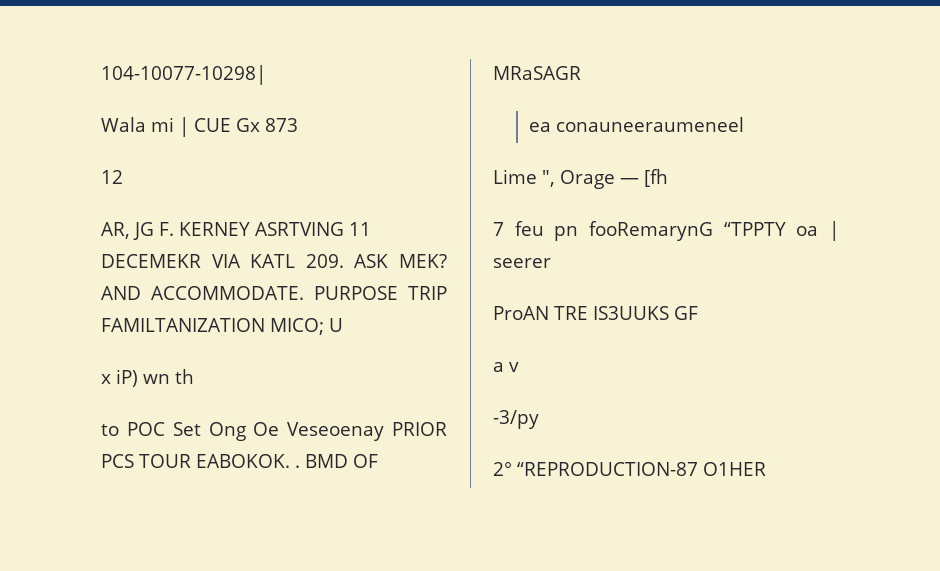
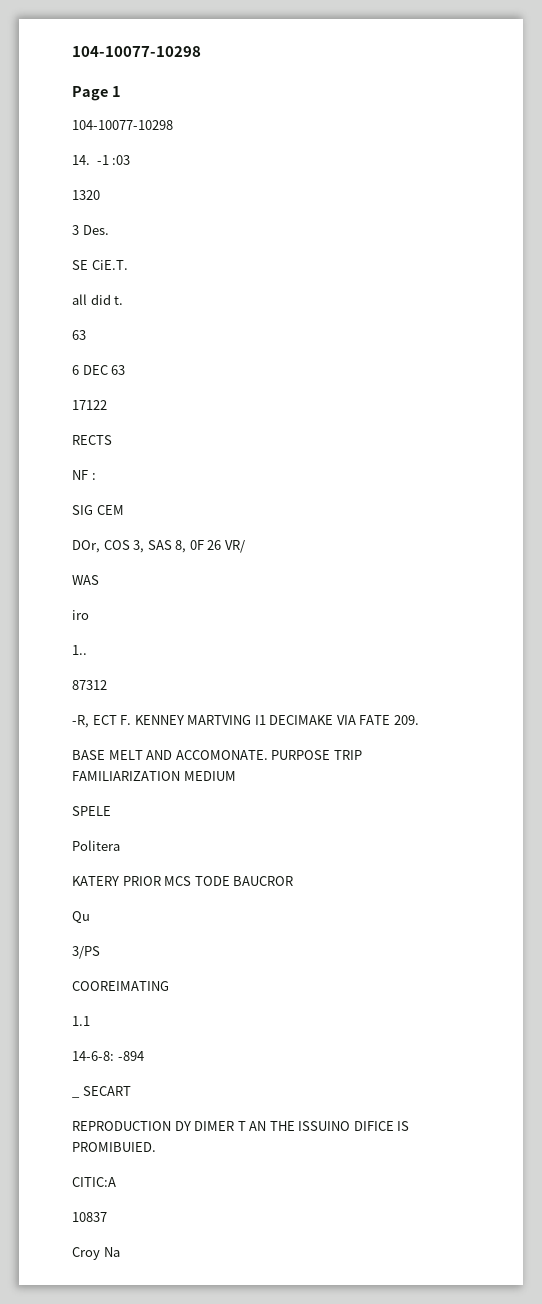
[101,65,266,85] [101,117,298,137] [101,170,123,184] [101,222,371,240] [101,254,447,268] [101,286,447,300] [101,318,343,335] [101,369,194,387] [101,422,447,441] [101,454,378,468] [493,66,581,80] [528,117,744,132] [493,169,668,189] [493,221,839,241] [493,258,551,268] [493,306,698,320] [493,362,519,372] [493,410,539,429] [493,462,766,476] 104-10077-10298| // Wala mi | CUE Gx 873 // 12 // AR, JG F. KERNEY ASRTVING 11 DECEMEKR VIA KATL 209. ASK MEK? AND ACCOMMODATE. PURPOSE TRIP FAMILTANIZATION MICO; U // x iP) wn th // to POC Set Ong Oe Veseoenay PRIOR PCS TOUR EABOKOK. . BMD OF MRaSAGR // ea conauneeraumeneel // Lime ", Orage — [fh // 7 feu pn fooRemarynG “TPPTY oa | seerer // ProAN TRE IS3UUKS GF // a v // -3/py // 2° “REPRODUCTION-87 O1HER -> [72,46,201,57] [72,86,121,101] [72,120,173,130] [72,155,131,165] [72,190,100,200] [72,225,109,235] [72,260,128,270] [72,294,124,305] [72,330,86,340] [72,365,126,375] [72,400,107,410] [72,435,112,445] [72,470,96,480] [72,505,124,515] [72,540,245,553] [72,575,99,585] [72,610,89,620] [72,645,87,655] [72,680,107,690] [72,715,419,728] [72,750,362,760] [72,771,236,781] [72,806,111,816] [72,840,120,851] [72,876,294,886] [72,911,90,924] [72,946,100,959] [72,981,169,991] [72,1016,90,1026] [72,1051,144,1061] [72,1096,80,1098] [82,1086,131,1096] [72,1121,410,1131] [72,1142,156,1152] [72,1177,116,1187] [72,1212,107,1222] [72,1247,120,1260] 104-10077-10298 // Page 1 // 104-10077-10298 // 14. -1 :03 // 1320 // 3 Des. // SE CiE.T. // all did t. // 63 // 6 DEC 63 // 17122 // RECTS // NF : // SIG CEM // DOr, COS 3, SAS 8, 0F 26 VR/ // WAS // iro // 1.. // 87312 // -R, ECT F. KENNEY MARTVING I1 DECIMAKE VIA FATE 209. // BASE MELT AND ACCOMONATE. PURPOSE TRIP FAMILIARIZATION MEDIUM // SPELE // Politera // KATERY PRIOR MCS TODE BAUCROR // Qu // 3/PS // COOREIMATING // 1.1 // 14-6-8: -894 // _ SECART // REPRODUCTION DY DIMER T AN THE ISSUINO DIFICE IS PROMIBUIED. // CITIC:A // 10837 // Croy Na

